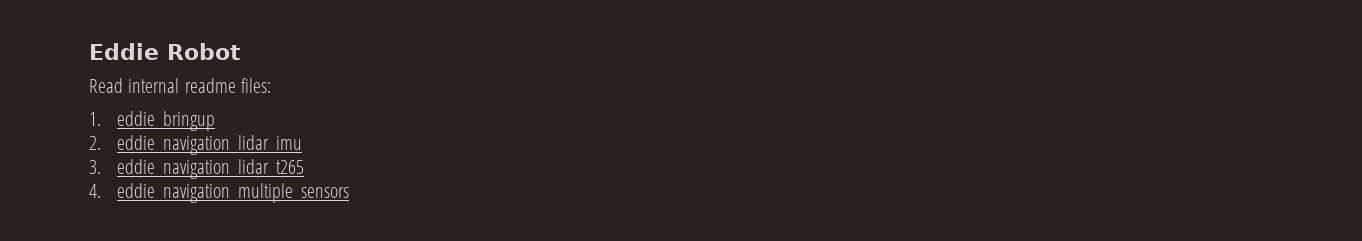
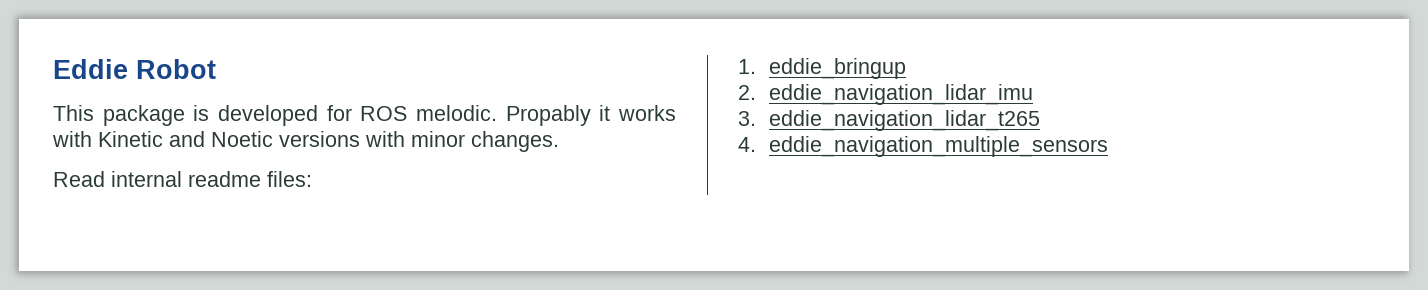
(241, 51) none -> [53,105,676,126] [52,131,559,152] // This package is developed for ROS melodic. Propably it works with Kinetic and Noetic versions with minor changes.

